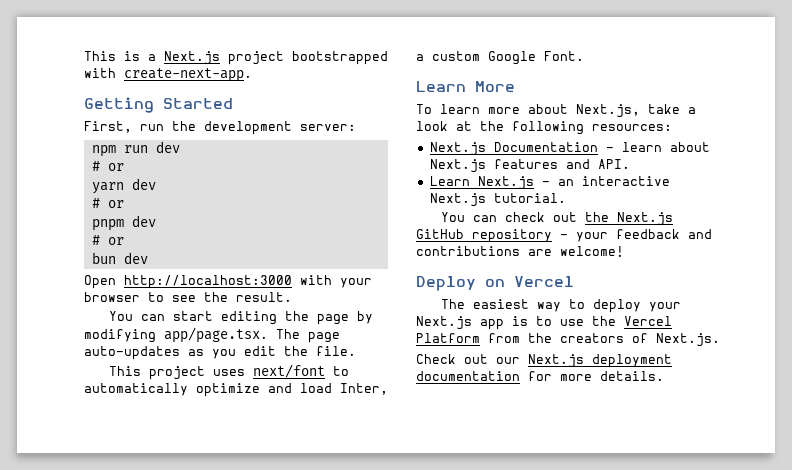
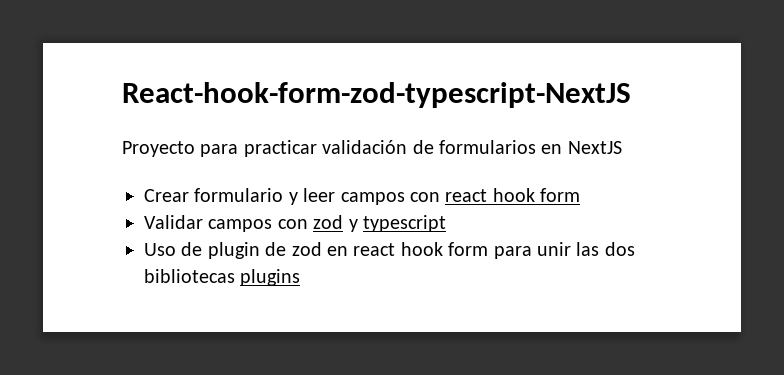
[84,51,388,65] [84,68,252,82] [84,97,233,113] [84,121,356,135] [91,141,180,157] [91,161,124,171] [91,178,156,194] [91,198,124,208] [91,215,156,231] [91,235,124,245] [91,252,148,264] [84,275,372,289] [84,292,292,302] [108,311,373,325] [84,327,340,343] [84,346,356,360] [108,364,349,380] [84,383,388,397] [416,51,584,65] [416,81,515,92] [416,104,696,118] [416,121,672,135] [429,142,710,156] [429,159,630,173] [429,176,670,190] [429,193,566,207] [440,212,673,226] [416,229,712,243] [416,246,624,257] [416,276,574,291] [440,299,681,313] [416,316,672,330] [416,333,720,347] [416,354,672,368] [416,371,664,381] This is a Next.js project bootstrapped with create-next-app. // Getting Started // First, run the development server: // npm run dev // # or // yarn dev // # or // pnpm dev // # or // bun dev // Open http://localhost:3000 with your browser to see the result. // You can start editing the page by modifying app/page.tsx. The page auto-updates as you edit the file. // This project uses next/font to automatically optimize and load Inter, a custom Google Font. // Learn More // To learn more about Next.js, take a look at the following resources: // Next.js Documentation - learn about Next.js features and API. // Learn Next.js - an interactive Next.js tutorial. // You can check out the Next.js GitHub repository - your feedback and contributions are welcome! // Deploy on Vercel // The easiest way to deploy your Next.js app is to use the Vercel Platform from the creators of Next.js. // Check out our Next.js deployment documentation for more details. -> [122,82,631,108] [122,140,622,157] [144,188,581,205] [144,215,446,232] [144,242,635,259] [144,269,301,286] React-hook-form-zod-typescript-NextJS // Proyecto para practicar validación de formularios en NextJS // Crear formulario y leer campos con react hook form // Validar campos con zod y typescript // Uso de plugin de zod en react hook form para unir las dos bibliotecas plugins

